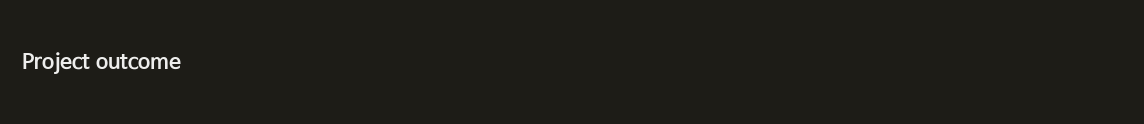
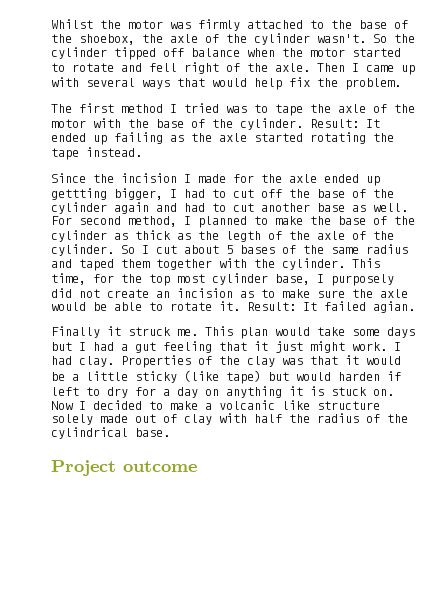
(22, 63) none -> [51,19,408,31] [51,33,415,45] [51,47,401,60] [51,62,415,75] [51,77,401,90] [51,103,415,116] [51,118,380,130] [51,132,394,145] [51,147,142,160] [51,173,380,186] [51,188,394,200] [51,202,408,214] [51,216,415,228] [51,230,394,242] [51,244,408,256] [51,258,380,271] [51,273,394,286] [51,288,408,298] [51,301,415,313] [51,326,415,339] [51,341,401,353] [51,355,401,368] [51,370,401,384] [51,386,394,398] [51,400,380,410] [51,413,408,425] [51,427,170,439] Whilst the motor was firmly attached to the base of the shoebox, the axle of the cylinder wasn't. So the cylinder tipped off balance when the motor started to rotate and fell right of the axle. Then I came up with several ways that would help fix the problem. // The first method I tried was to tape the axle of the motor with the base of the cylinder. Result: It ended up failing as the axle started rotating the tape instead. // Since the incision I made for the axle ended up gettting bigger, I had to cut off the base of the cylinder again and had to cut another base as well. For second method, I planned to make the base of the cylinder as thick as the legth of the axle of the cylinder. So I cut about 5 bases of the same radius and taped them together with the cylinder. This time, for the top most cylinder base, I purposely did not create an incision as to make sure the axle would be able to rotate it. Result: It failed agian. // Finally it struck me. This plan would take some days but I had a gut feeling that it just might work. I had clay. Properties of the clay was that it would be a little sticky (like tape) but would harden if left to dry for a day on anything it is stuck on. Now I decided to make a volcanic like structure solely made out of clay with half the radius of the cylindrical base. //

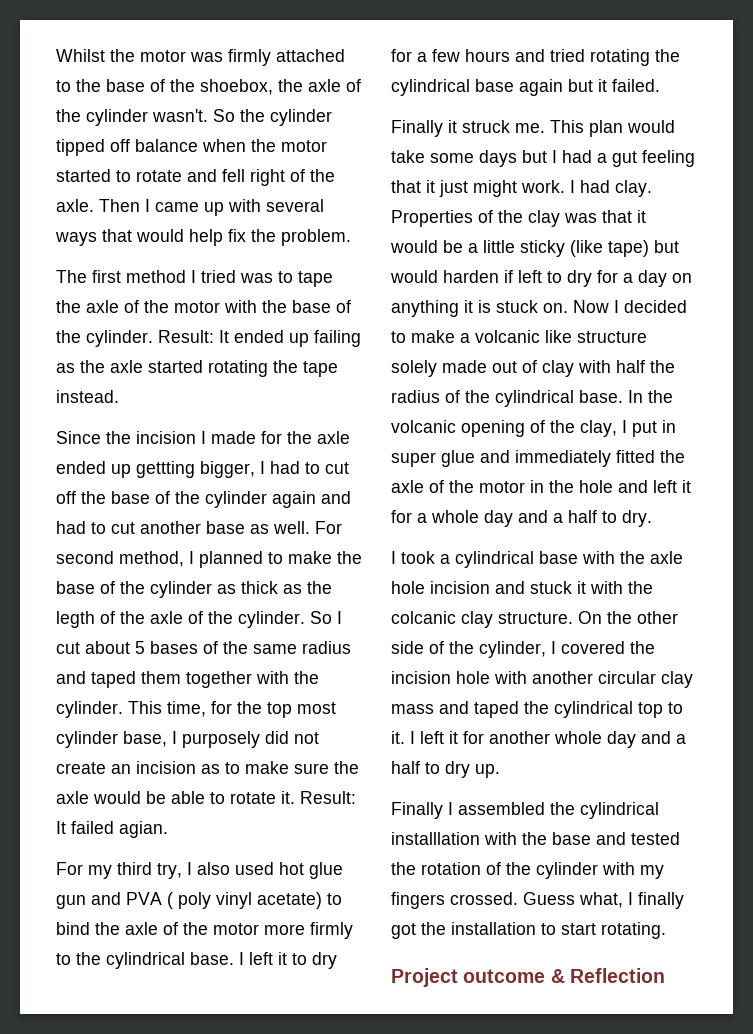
(415, 307) none -> [56,862,343,879] [56,892,342,909] [56,922,353,939] [56,952,337,969] [391,49,680,66] [391,79,660,96] // For my third try, I also used hot glue gun and PVA ( poly vinyl acetate) to bind the axle of the motor more firmly to the cylindrical base. I left it to dry for a few hours and tried rotating the cylindrical base again but it failed.
(170, 432) none -> [628,390,673,403] [391,420,676,437] [391,450,685,467] [391,480,691,493] [391,510,652,527] [391,551,683,568] [391,581,653,594] [391,611,678,628] [391,641,655,658] [391,671,693,688] [391,701,683,718] [391,731,686,748] [391,761,500,778] [391,802,659,819] [391,832,680,845] [391,862,664,879] [391,892,684,909] [391,922,666,939] In the volcanic opening of the clay, I put in super glue and immediately fitted the axle of the motor in the hole and left it for a whole day and a half to dry. // I took a cylindrical base with the axle hole incision and stuck it with the colcanic clay structure. On the other side of the cylinder, I covered the incision hole with another circular clay mass and taped the cylindrical top to it. I left it for another whole day and a half to dry up. // Finally I assembled the cylindrical installlation with the base and tested the rotation of the cylinder with my fingers crossed. Guess what, I finally got the installation to start rotating.
(197, 466) none -> [550,968,665,983] & Reflection

